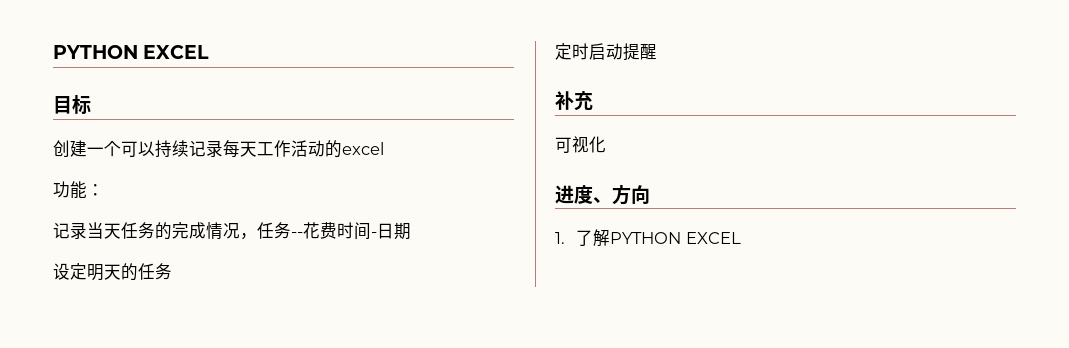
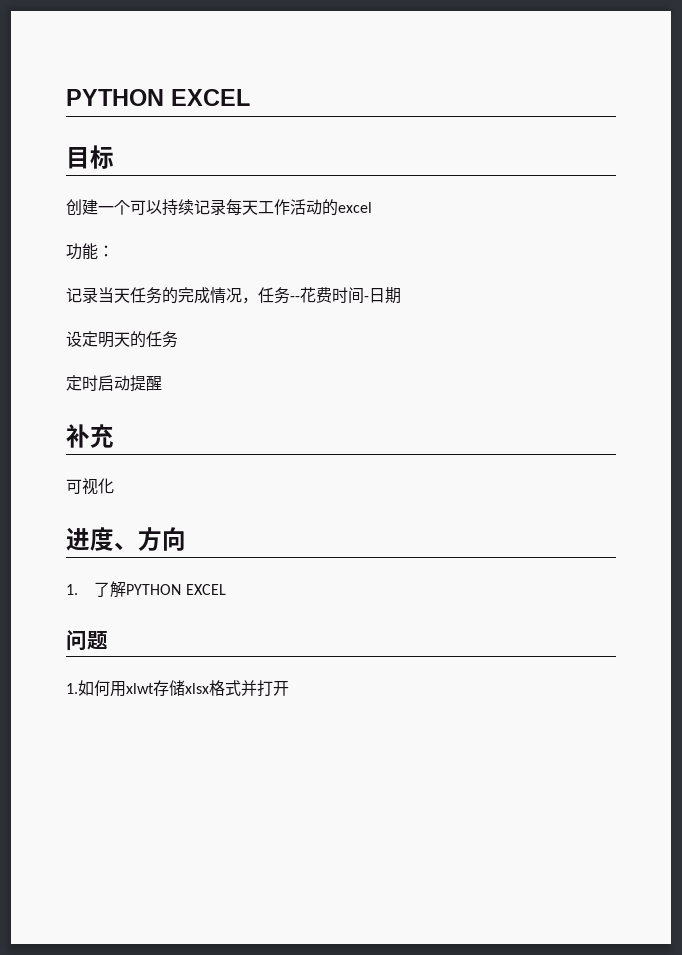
(741, 238) none -> [66,630,108,651] [66,680,289,697] // 问题 // 1.如何用xlwt存储xlsx格式并打开

